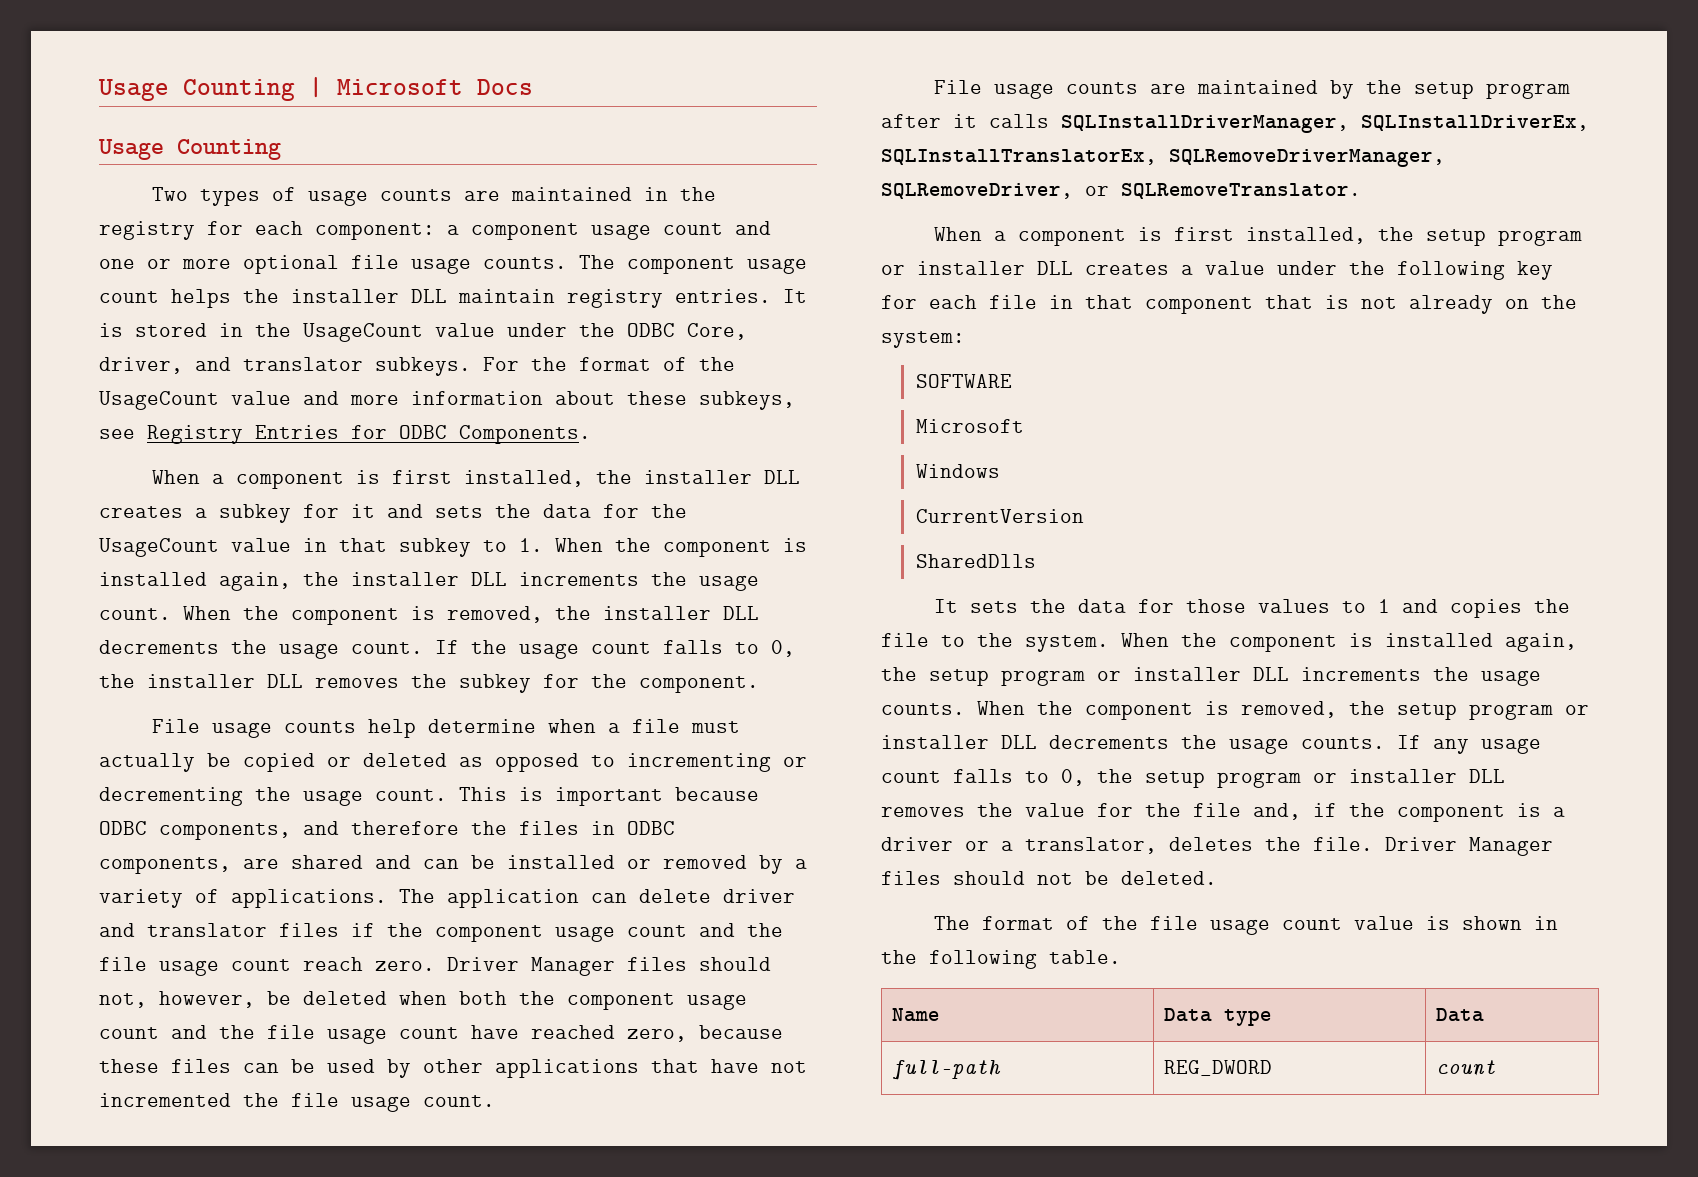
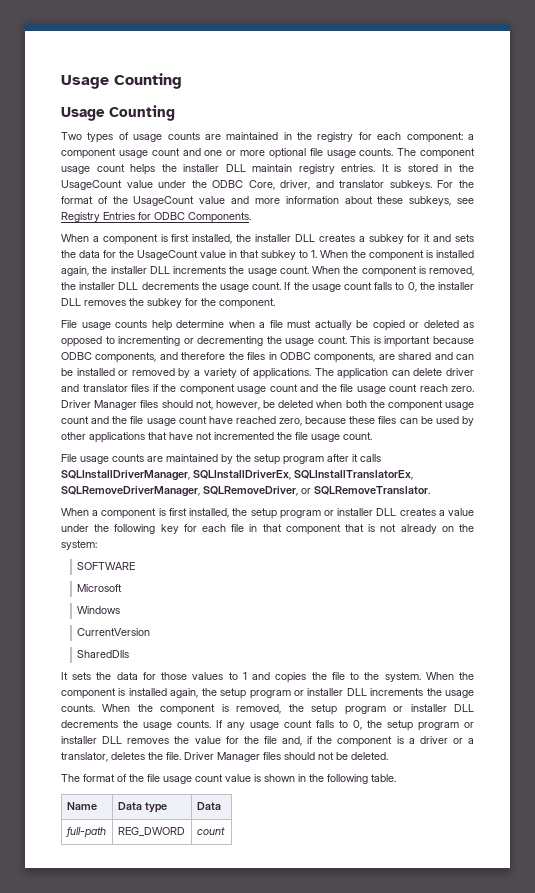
[98,76,533,101] Usage Counting | Microsoft Docs -> [61,73,182,89] Usage Counting

